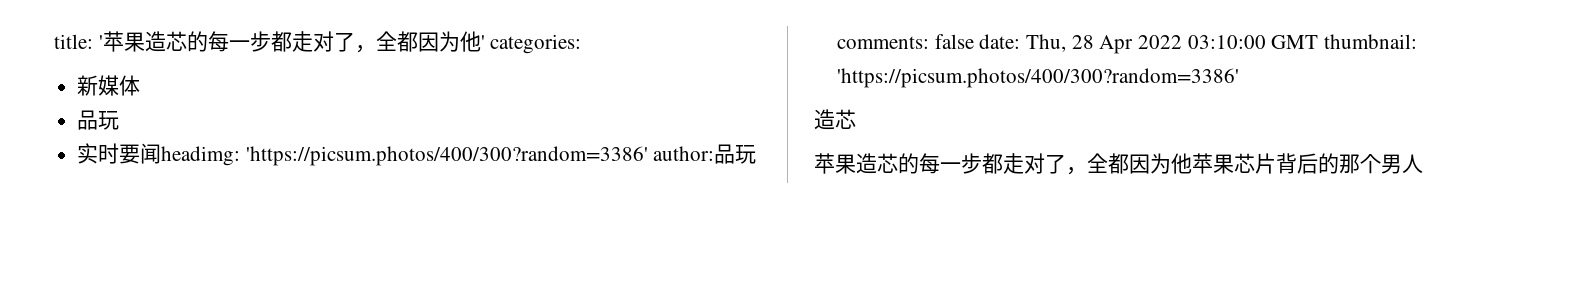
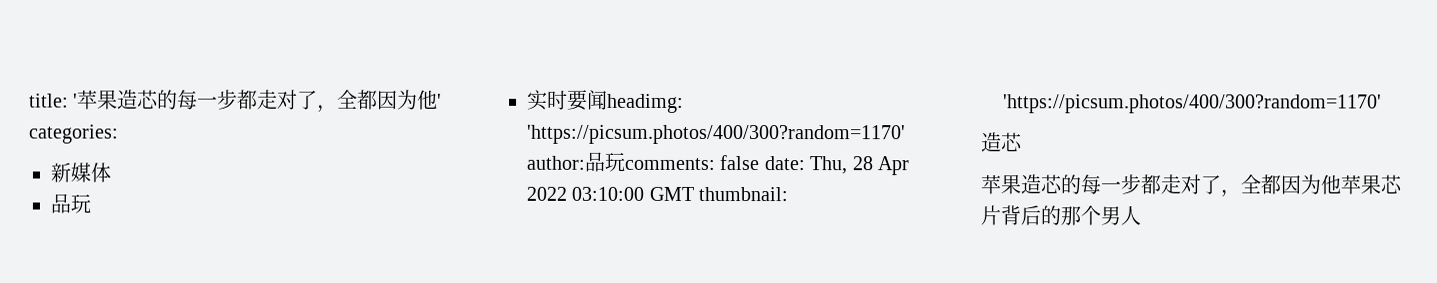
[245,146,648,166] 'https://picsum.photos/400/300?random=3386' -> [526,124,906,145] 'https://picsum.photos/400/300?random=1170'
[837,68,1240,88] 'https://picsum.photos/400/300?random=3386' -> [1003,94,1382,114] 'https://picsum.photos/400/300?random=1170'

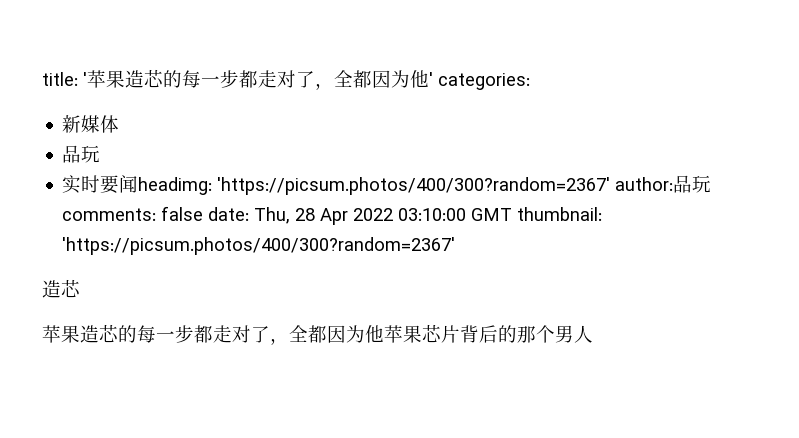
[526,124,906,145] 'https://picsum.photos/400/300?random=1170' -> [217,177,611,195] 'https://picsum.photos/400/300?random=2367'
[1003,94,1382,114] 'https://picsum.photos/400/300?random=1170' -> [62,237,456,255] 'https://picsum.photos/400/300?random=2367'

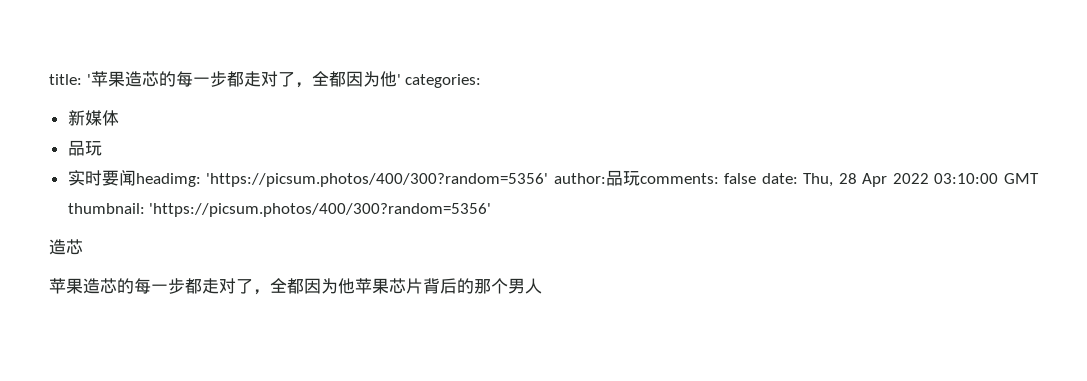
[217,177,611,195] 'https://picsum.photos/400/300?random=2367' -> [206,173,549,187] 'https://picsum.photos/400/300?random=5356'
[62,237,456,255] 'https://picsum.photos/400/300?random=2367' -> [149,203,492,217] 'https://picsum.photos/400/300?random=5356'

